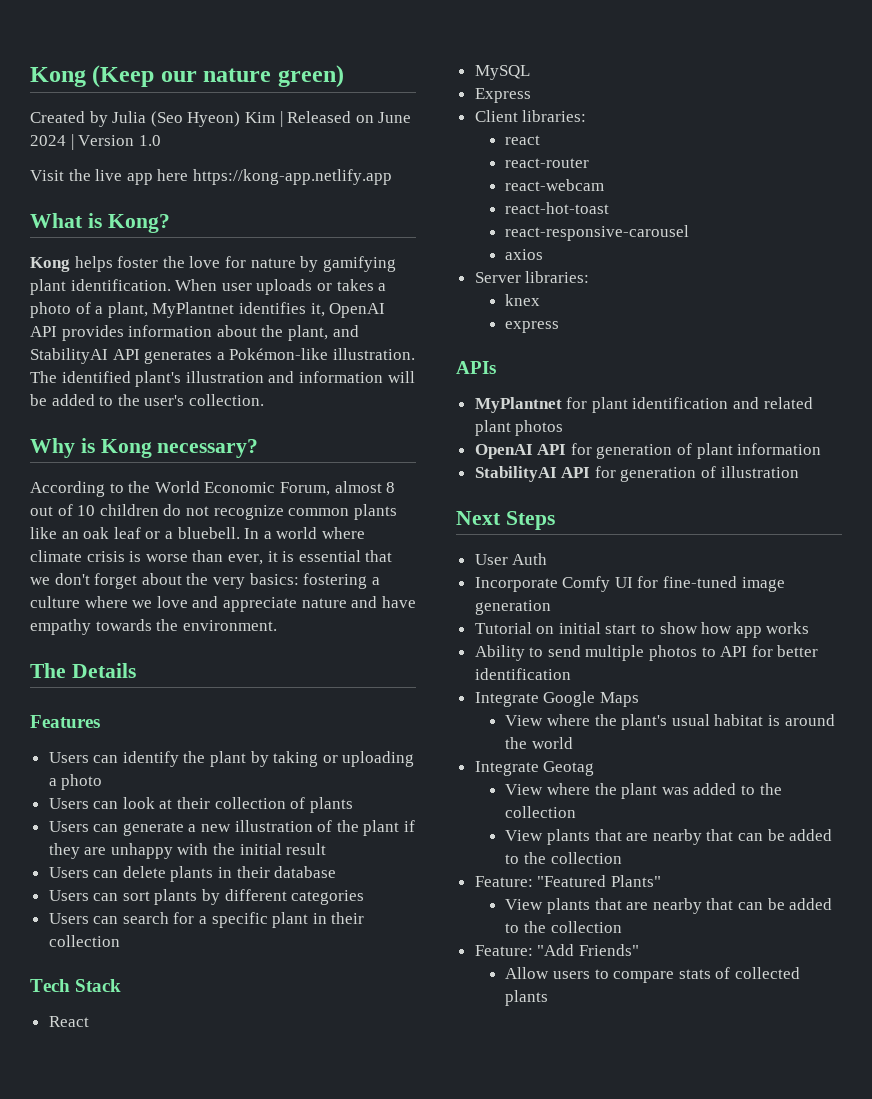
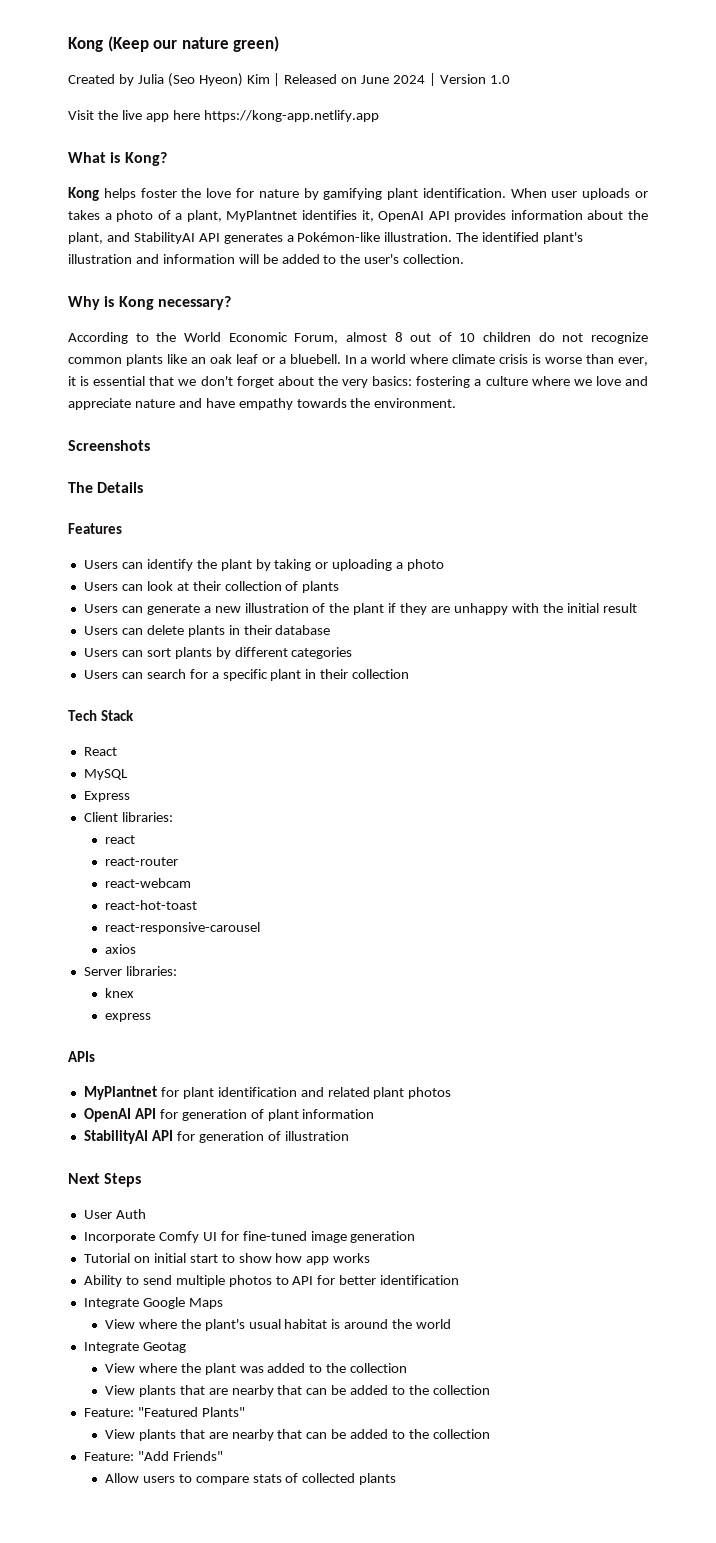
(277, 625) none -> [68,440,150,451] // Screenshots

